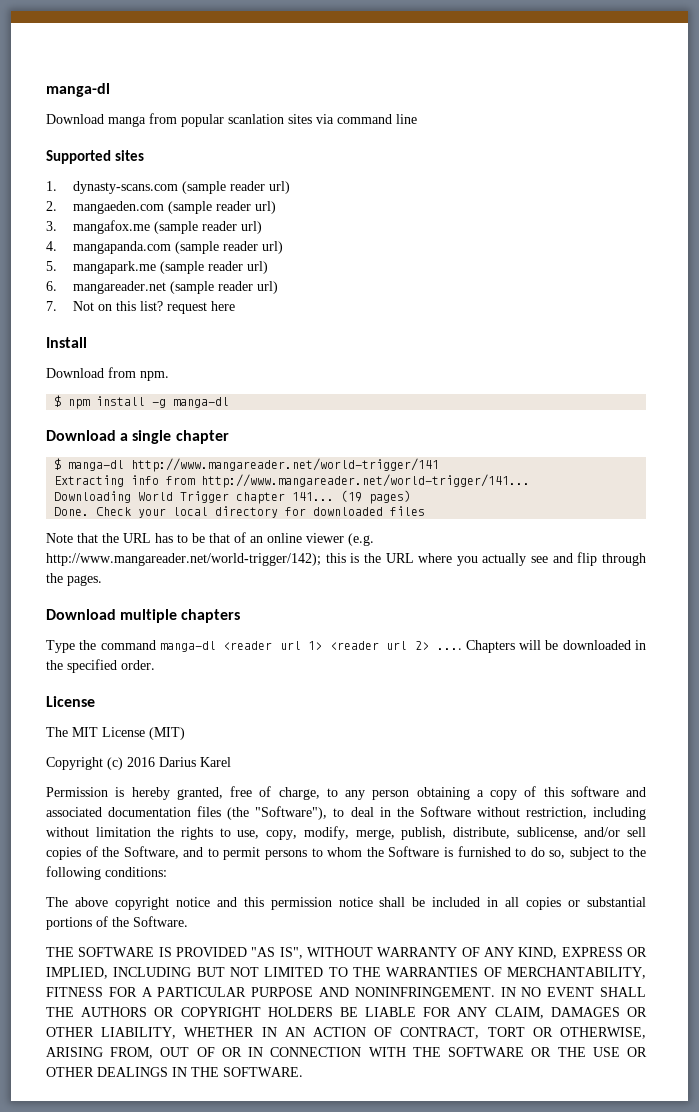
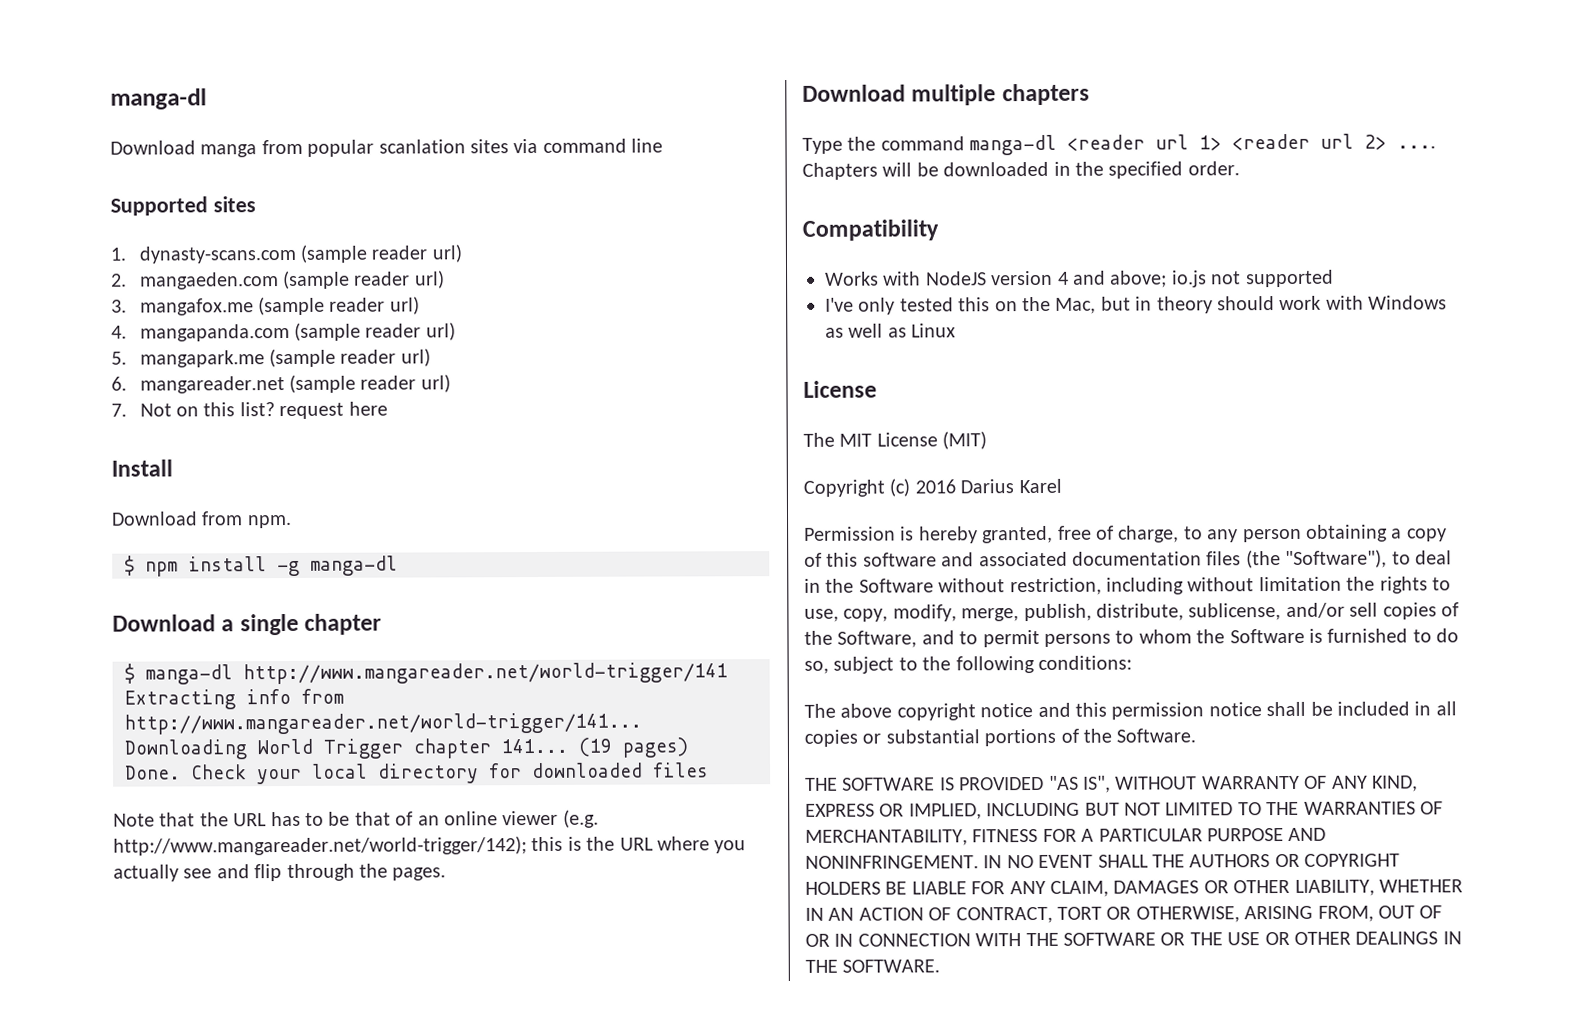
(155, 665) none -> [802,219,939,241] [825,269,1334,288] [825,295,1448,315] [825,323,957,338] // Compatibility // Works with NodeJS version 4 and above; io.js not supported // I've only tested this on the Mac, but in theory should work with Windows as well as Linux

